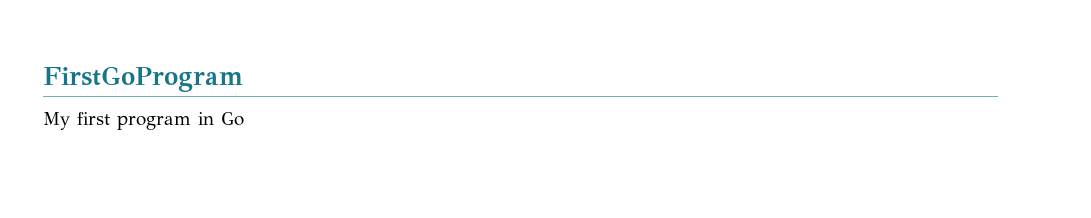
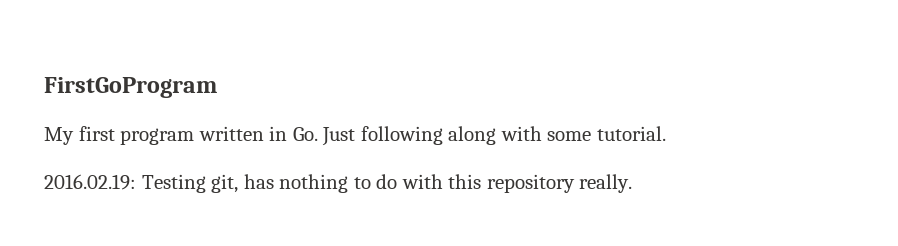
[198,112,244,126] in Go -> [198,126,666,146] [44,174,633,193] written in Go. Just following along with some tutorial. // 2016.02.19: Testing git, has nothing to do with this repository really.

